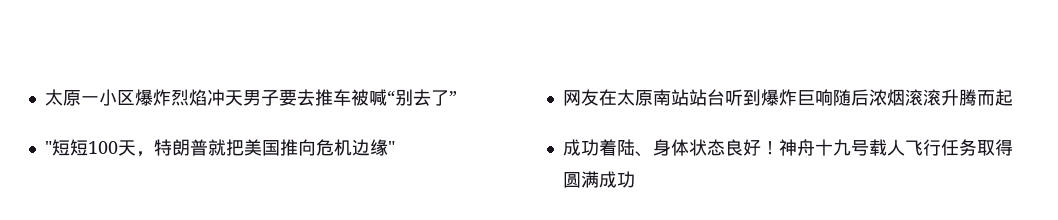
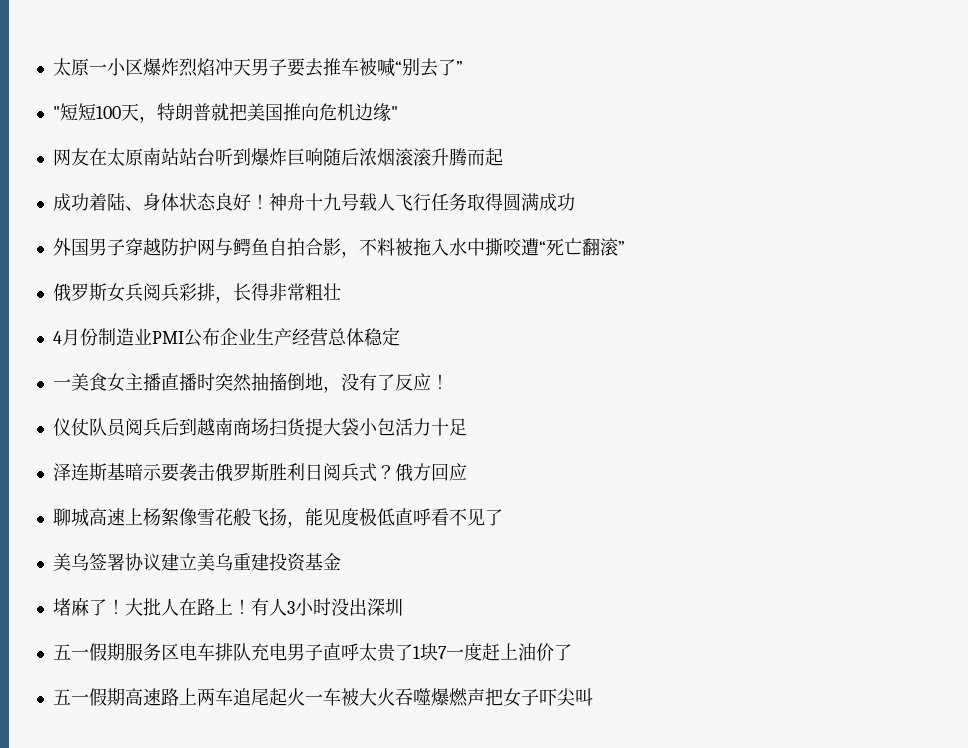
(635, 179) none -> [52,238,625,258] [52,283,341,303] [52,327,400,347] [52,373,449,393] [52,417,467,437] [52,463,467,482] [52,507,503,528] [52,553,341,572] [52,597,403,616] [52,643,572,662] [52,688,593,707] // 外国男子穿越防护网与鳄鱼自拍合影，不料被拖入水中撕咬遭“死亡翻滚” // 俄罗斯女兵阅兵彩排，长得非常粗壮 // 4月份制造业PMI公布企业生产经营总体稳定 // 一美食女主播直播时突然抽搐倒地，没有了反应！ // 仪仗队员阅兵后到越南商场扫货提大袋小包活力十足 // 泽连斯基暗示要袭击俄罗斯胜利日阅兵式？俄方回应 // 聊城高速上杨絮像雪花般飞扬，能见度极低直呼看不见了 // 美乌签署协议建立美乌重建投资基金 // 堵麻了！大批人在路上！有人3小时没出深圳 // 五一假期服务区电车排队充电男子直呼太贵了1块7一度赶上油价了 // 五一假期高速路上两车追尾起火一车被大火吞噬爆燃声把女子吓尖叫

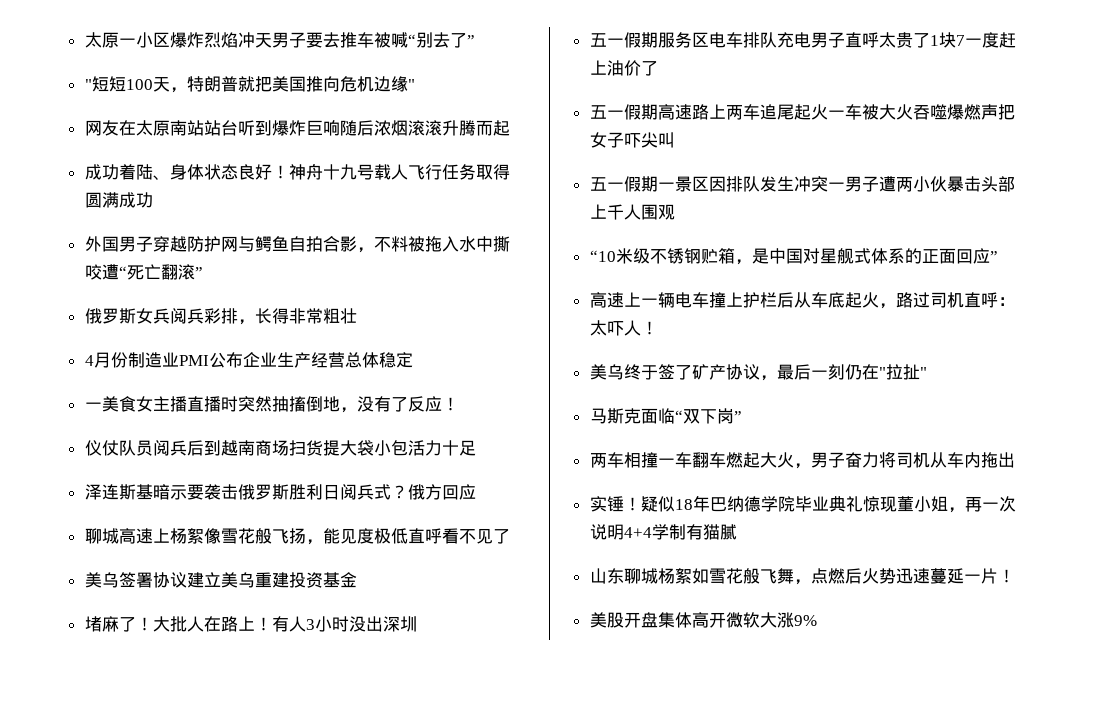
(593, 697) none -> [589,176,1015,192] [589,204,675,220] [589,248,998,265] [589,292,1015,309] [589,320,658,336] [589,364,927,381] [589,408,742,424] [589,452,1015,469] [589,495,1016,513] [589,524,737,540] [589,568,1015,585] [589,612,817,628] // 五一假期一景区因排队发生冲突一男子遭两小伙暴击头部上千人围观 // “10米级不锈钢贮箱，是中国对星舰式体系的正面回应” // 高速上一辆电车撞上护栏后从车底起火，路过司机直呼：太吓人！ // 美乌终于签了矿产协议，最后一刻仍在"拉扯" // 马斯克面临“双下岗” // 两车相撞一车翻车燃起大火，男子奋力将司机从车内拖出 // 实锤！疑似18年巴纳德学院毕业典礼惊现董小姐，再一次说明4+4学制有猫腻 // 山东聊城杨絮如雪花般飞舞，点燃后火势迅速蔓延一片！ // 美股开盘集体高开微软大涨9%

